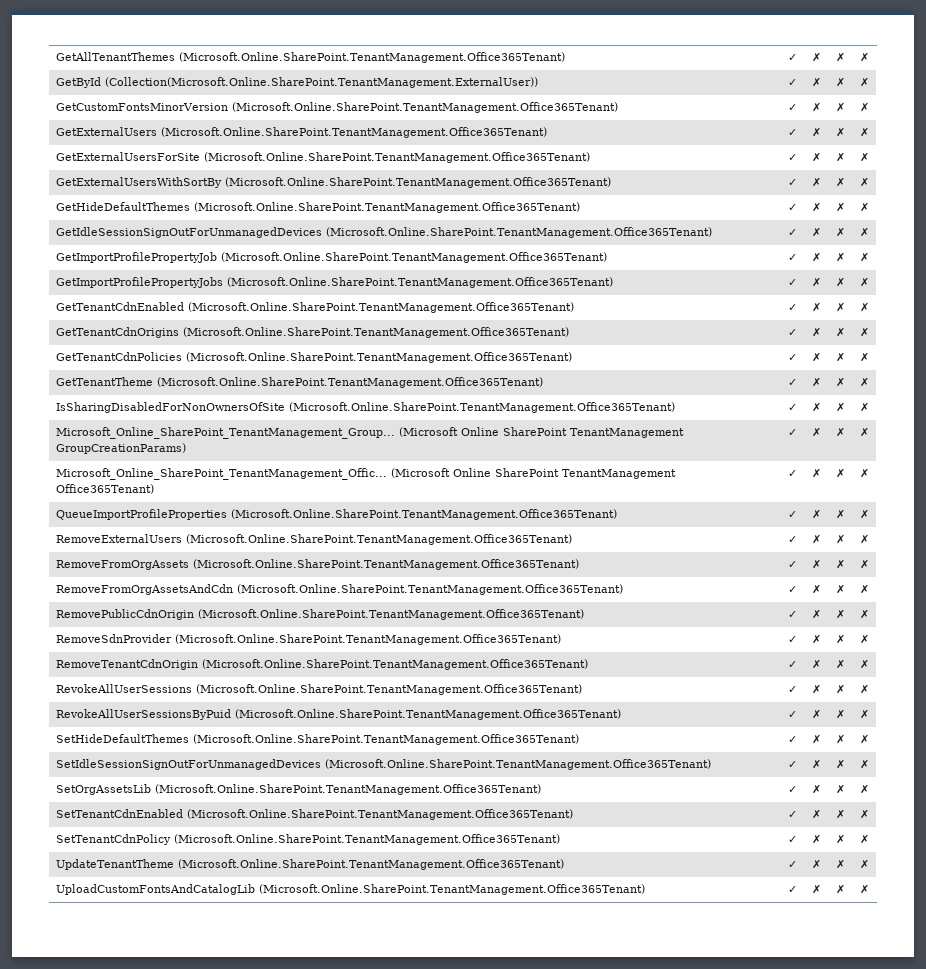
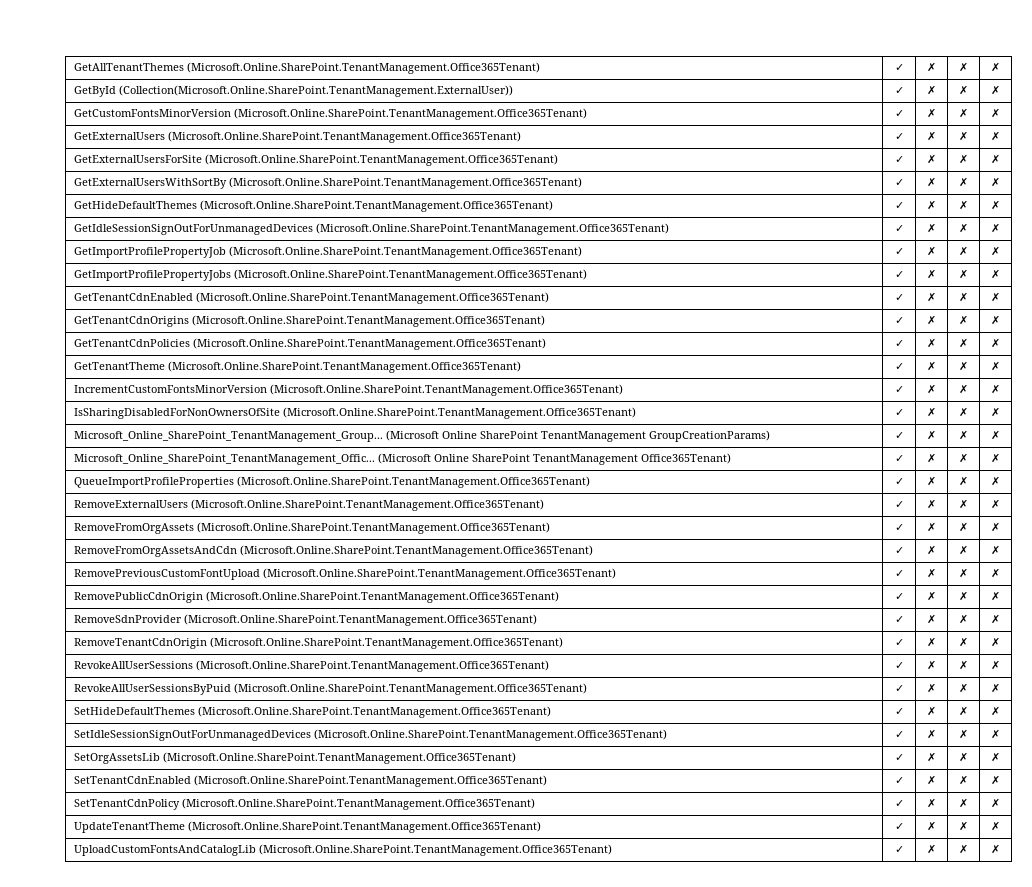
(869, 382) none -> [74,384,624,396] [894,386,904,393] [927,384,936,394] [959,384,968,394] [991,384,1000,394] // IncrementCustomFontsMinorVersion (Microsoft.Online.SharePoint.TenantManagement.Office365Tenant) | ✓ | ✗ | ✗ | ✗
(869, 589) none -> [74,568,617,580] [894,570,904,577] [927,568,936,578] [959,568,968,578] [991,568,1000,578] // RemovePreviousCustomFontUpload (Microsoft.Online.SharePoint.TenantManagement.Office365Tenant) | ✓ | ✗ | ✗ | ✗

